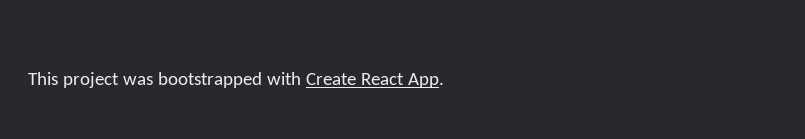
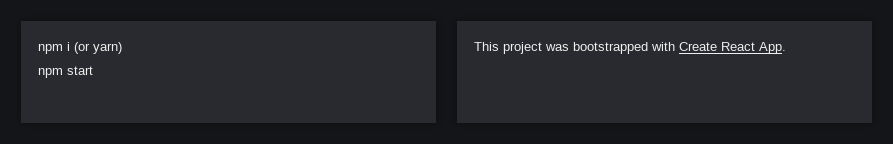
(28, 78) none -> [38,42,122,54] [38,66,93,78] npm i (or yarn) // npm start //

